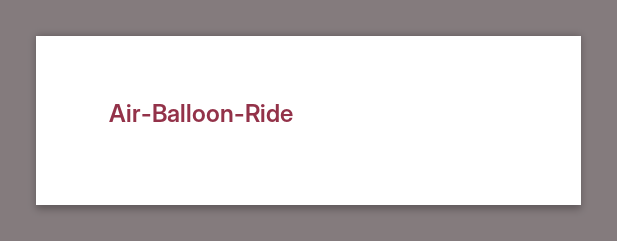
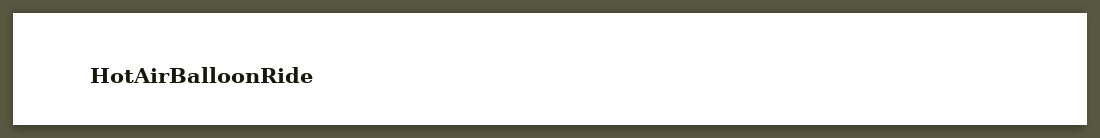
[109,104,293,122] Air-Balloon-Ride -> [90,67,313,83] HotAirBalloonRide

